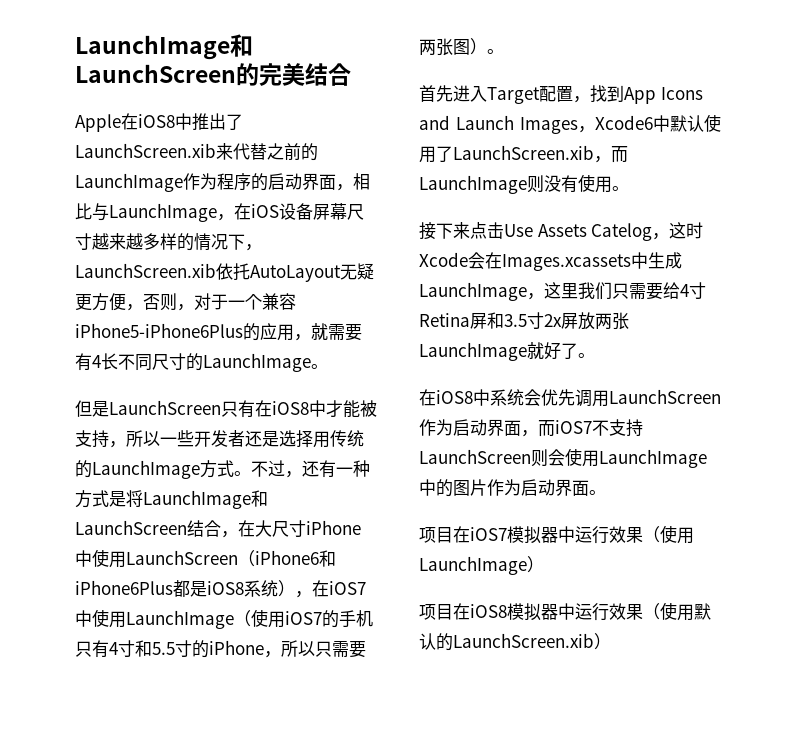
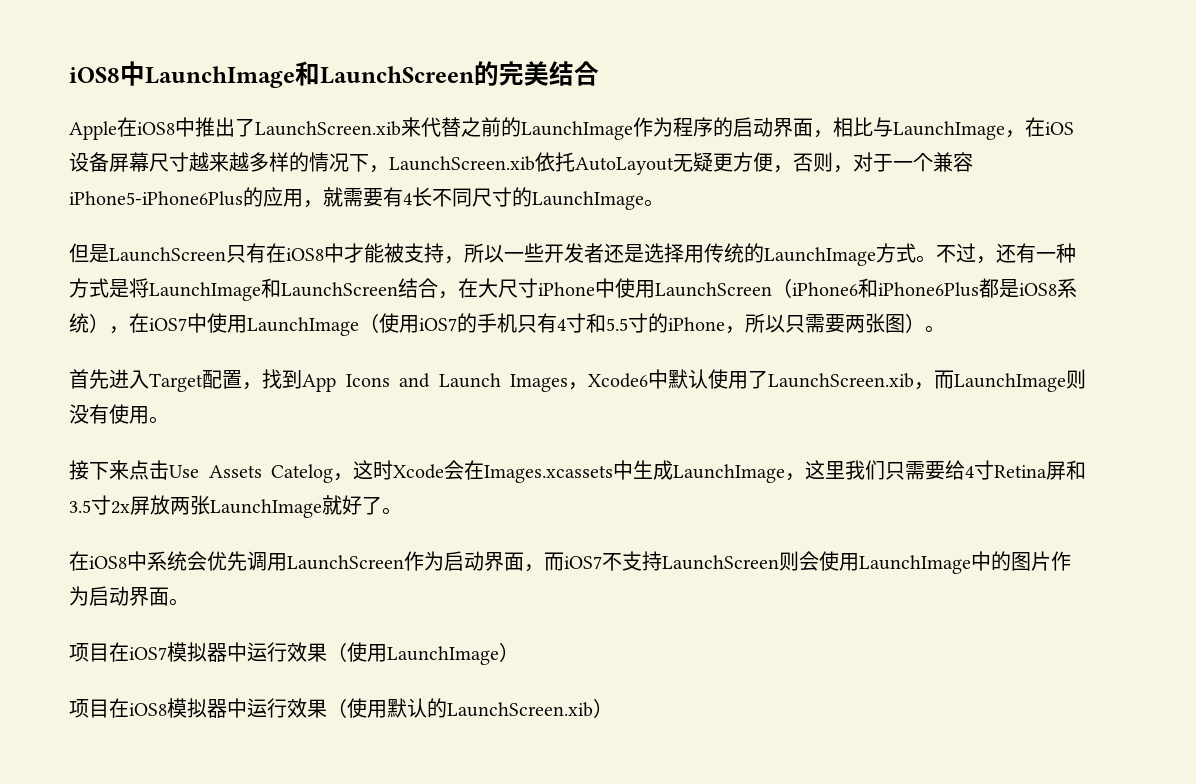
(75, 47) none -> [69,61,145,86] iOS8中

